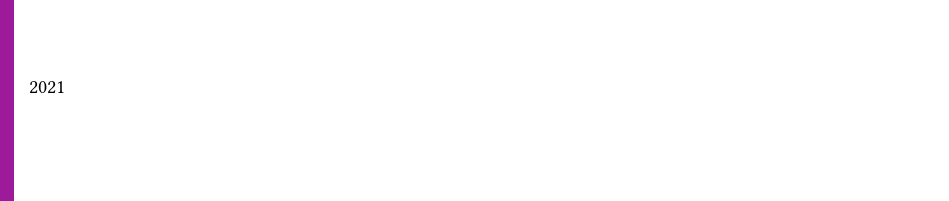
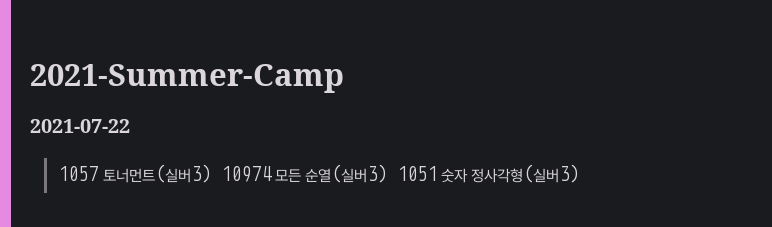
[29,81,65,94] 2021 -> [30,64,344,93] [30,119,130,133] [58,164,580,183] 2021-Summer-Camp // 2021-07-22 // 1057 토너먼트(실버3) 10974 모든 순열(실버3) 1051 숫자 정사각형(실버3)

